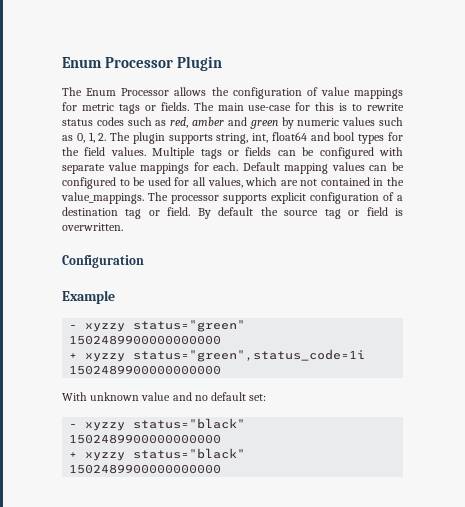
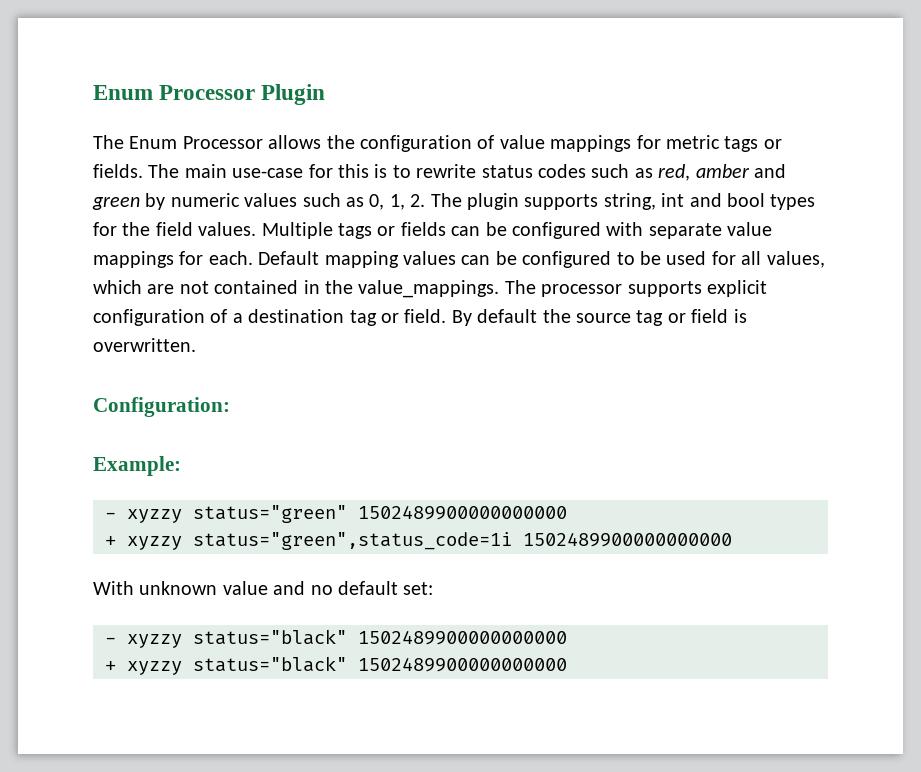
[252,132,307,143] int, float64 -> [661,193,685,207] int
[62,255,144,268] [62,290,115,304] Configuration // Example -> [93,397,230,417] [93,456,181,476] Configuration: // Example:

